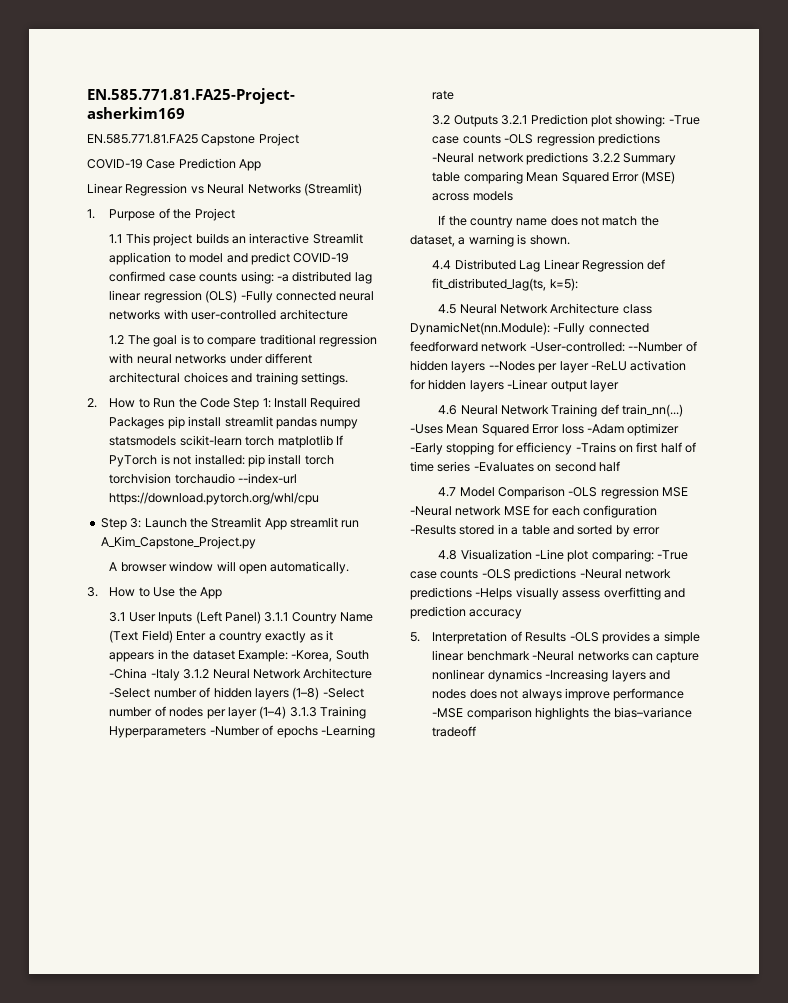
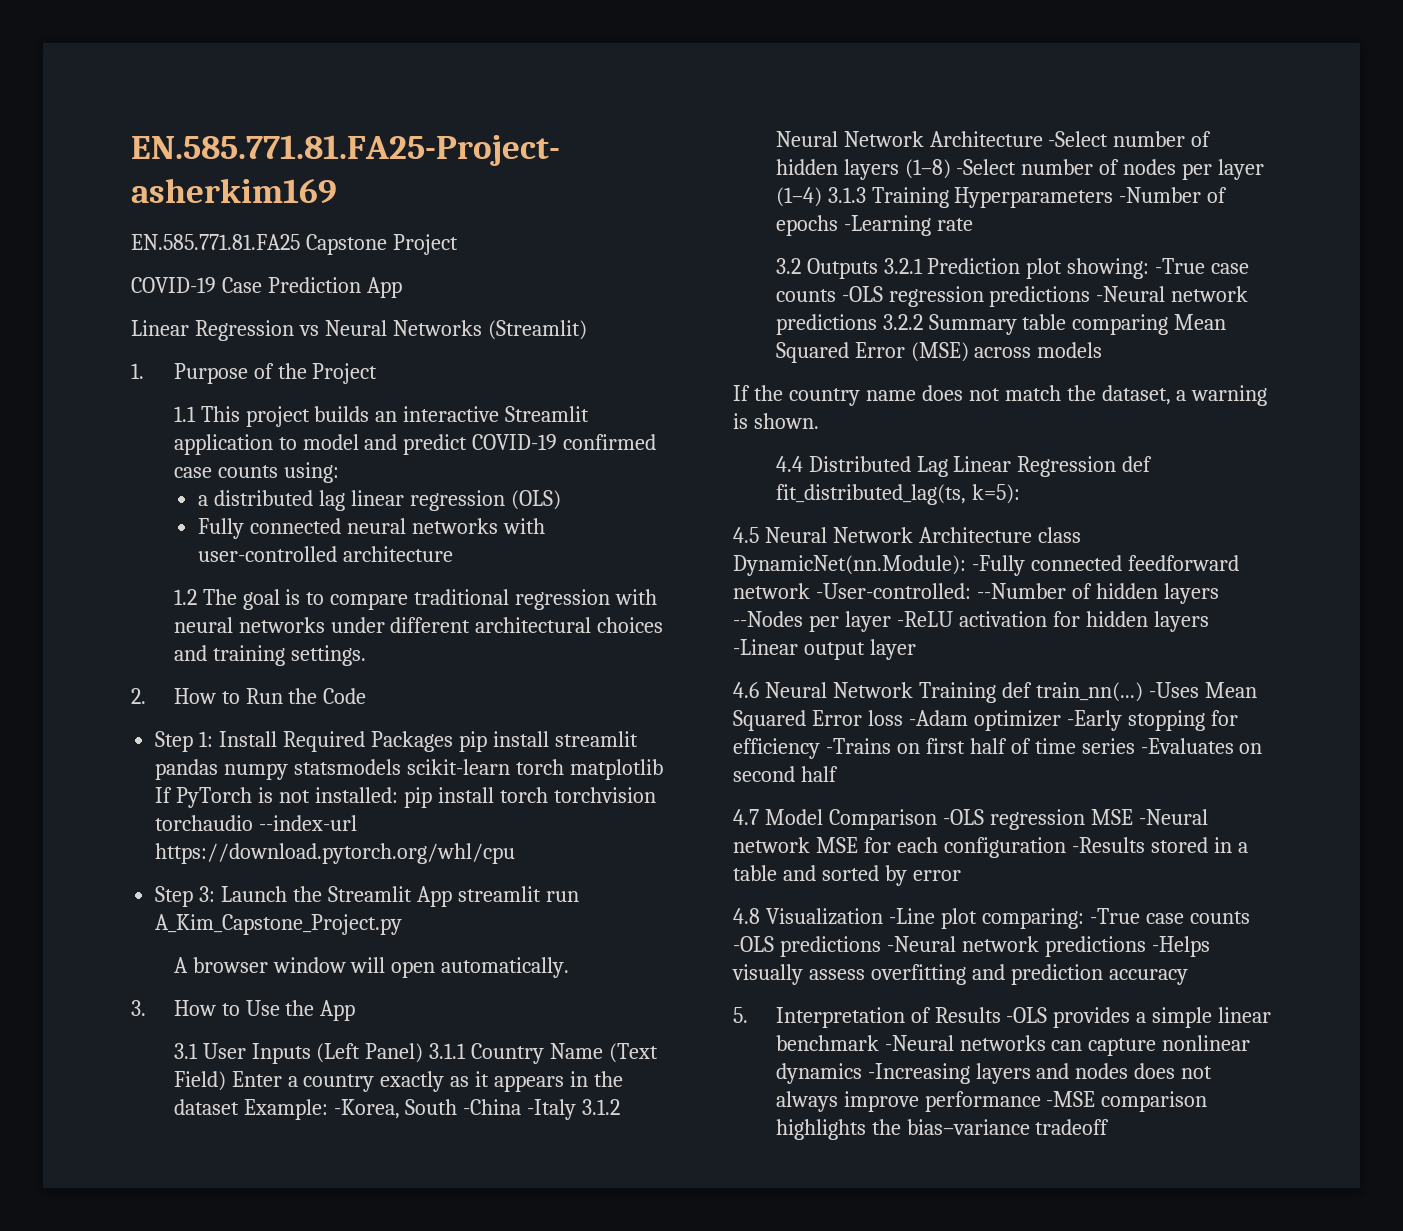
[276,274,289,282] -a -> [197,495,208,506] // a
[240,291,273,303] -Fully -> [197,518,244,539] // Fully
(230, 403) none -> (367, 696) //

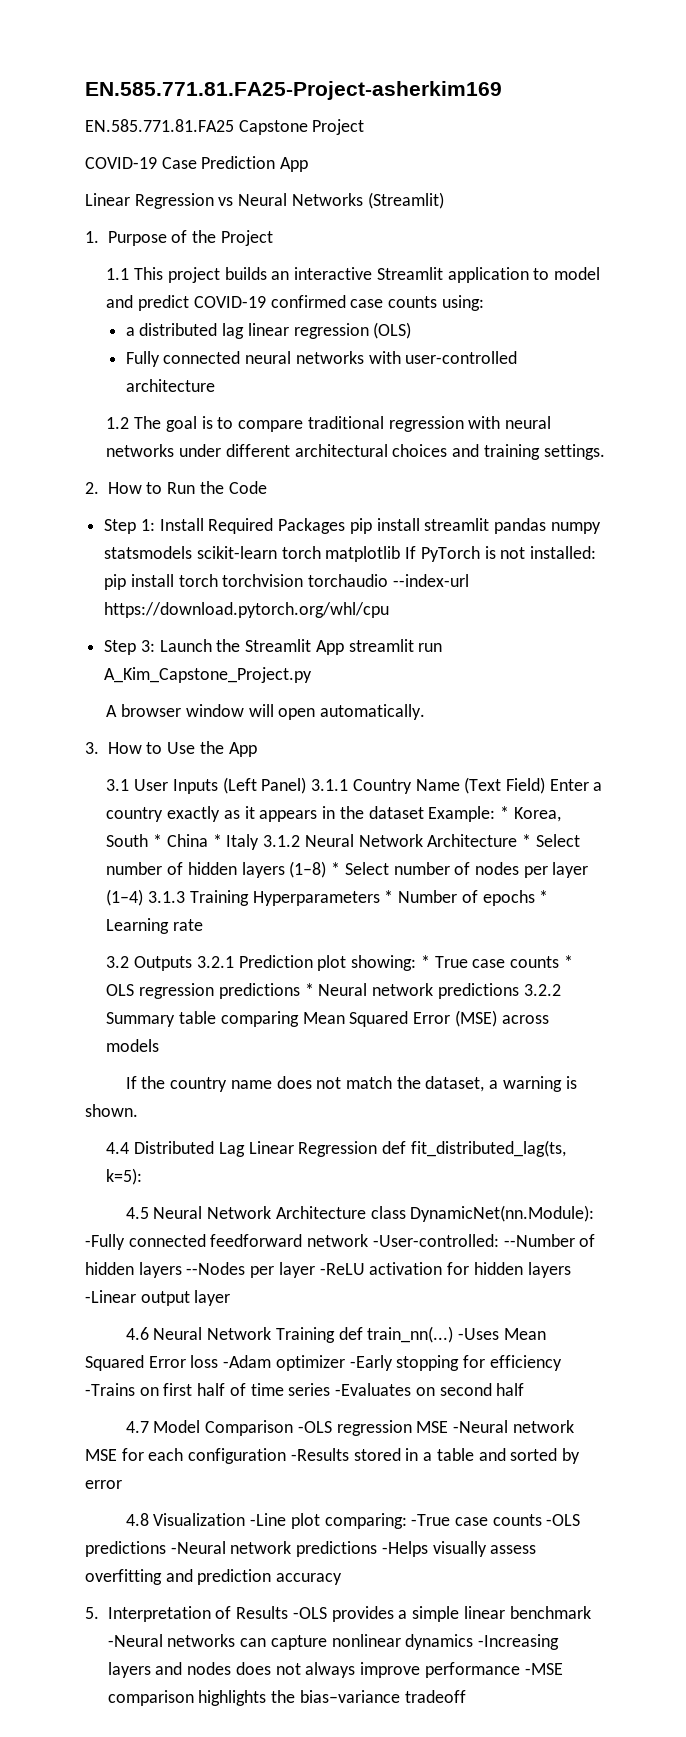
[333,1099,577,1120] -Korea, South -China -Italy -> [499,806,561,822] [106,834,260,850] * Korea, South * China * Italy
[1048,131,1109,147] -Select -> [521,834,580,847] * Select
[956,159,1017,175] -Select -> [331,862,389,875] * Select
[1119,187,1228,203] [775,215,931,236] -Number of epochs -Learning -> [384,890,549,906] [106,918,170,934] * Number of epochs * Learning
[1155,258,1250,274] [775,286,1166,307] -True case counts -OLS regression predictions -Neural -> [420,955,573,968] [106,983,368,999] * True case counts * OLS regression predictions * Neural

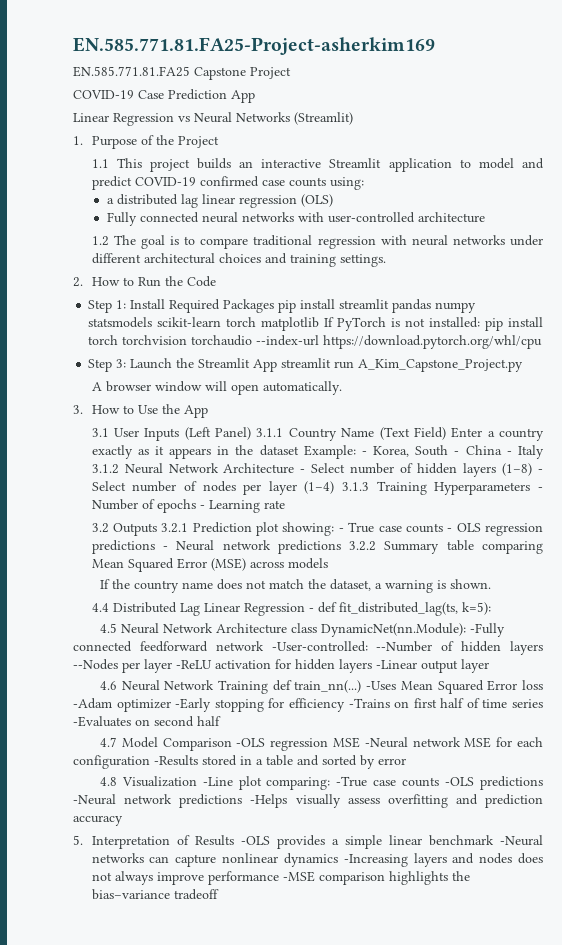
[499,806,509,819] * -> [361,451,367,455] -
[153,834,222,847] * China * -> [454,445,512,455] - China -
[521,834,531,847] * -> [300,469,306,473] -
[331,862,341,875] * -> [538,469,543,473] -
[384,890,394,903] * -> [538,487,543,491] -
[539,890,549,903] * -> [199,505,205,509] -
[420,955,430,968] * -> [338,528,344,532] -
[563,955,573,968] * -> [447,528,453,532] -
[304,983,314,996] * -> [162,546,168,550] -
(378, 1149) none -> [308,608,314,612] -

